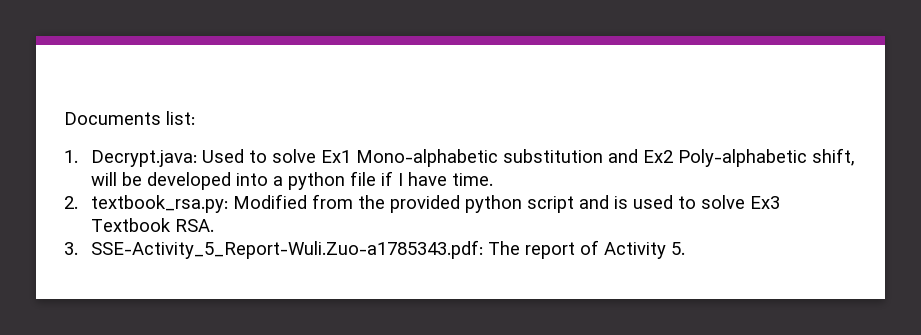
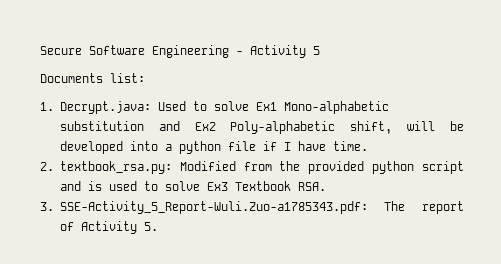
(64, 118) none -> [40,45,320,58] Secure Software Engineering - Activity 5 //

